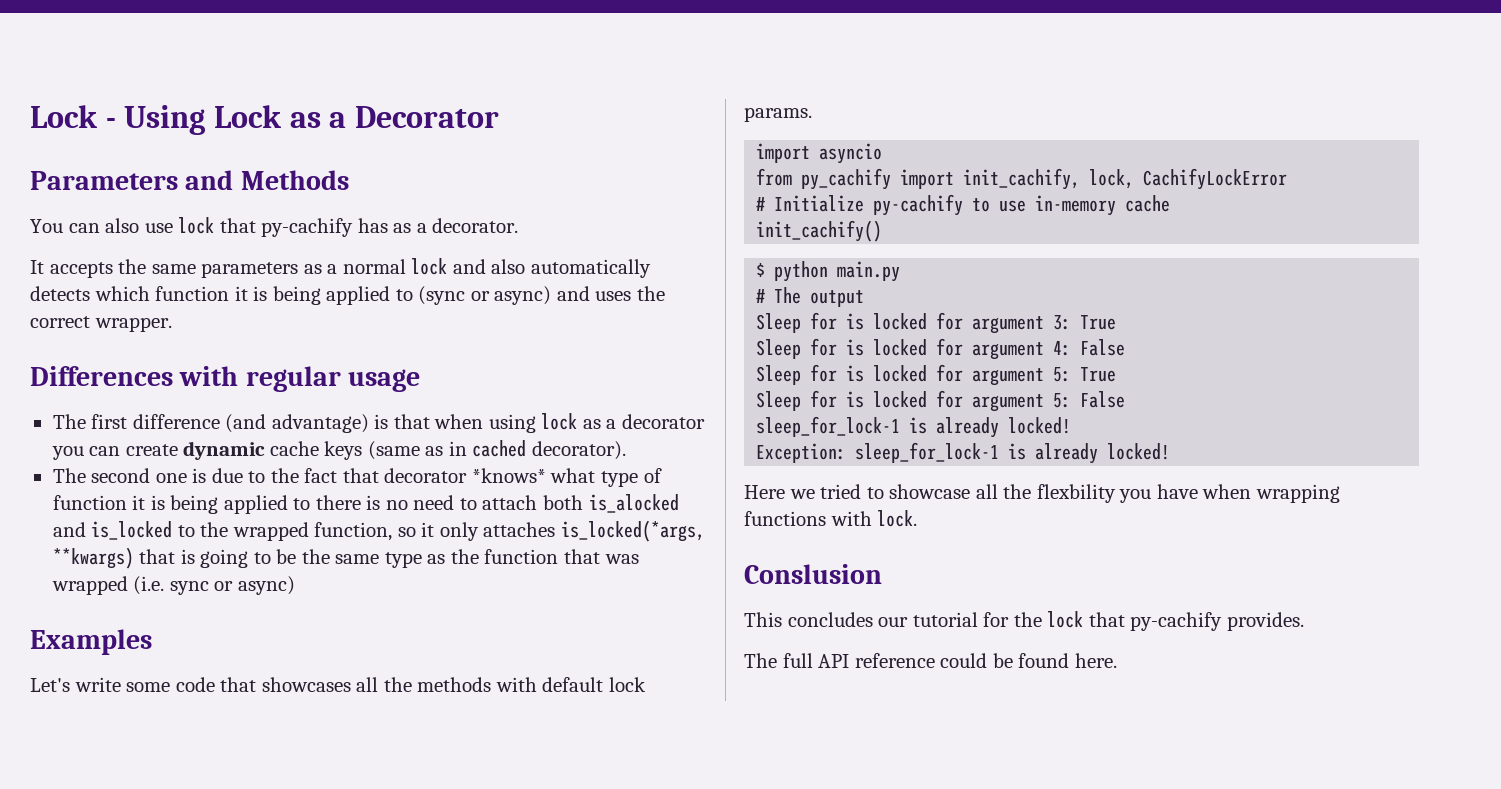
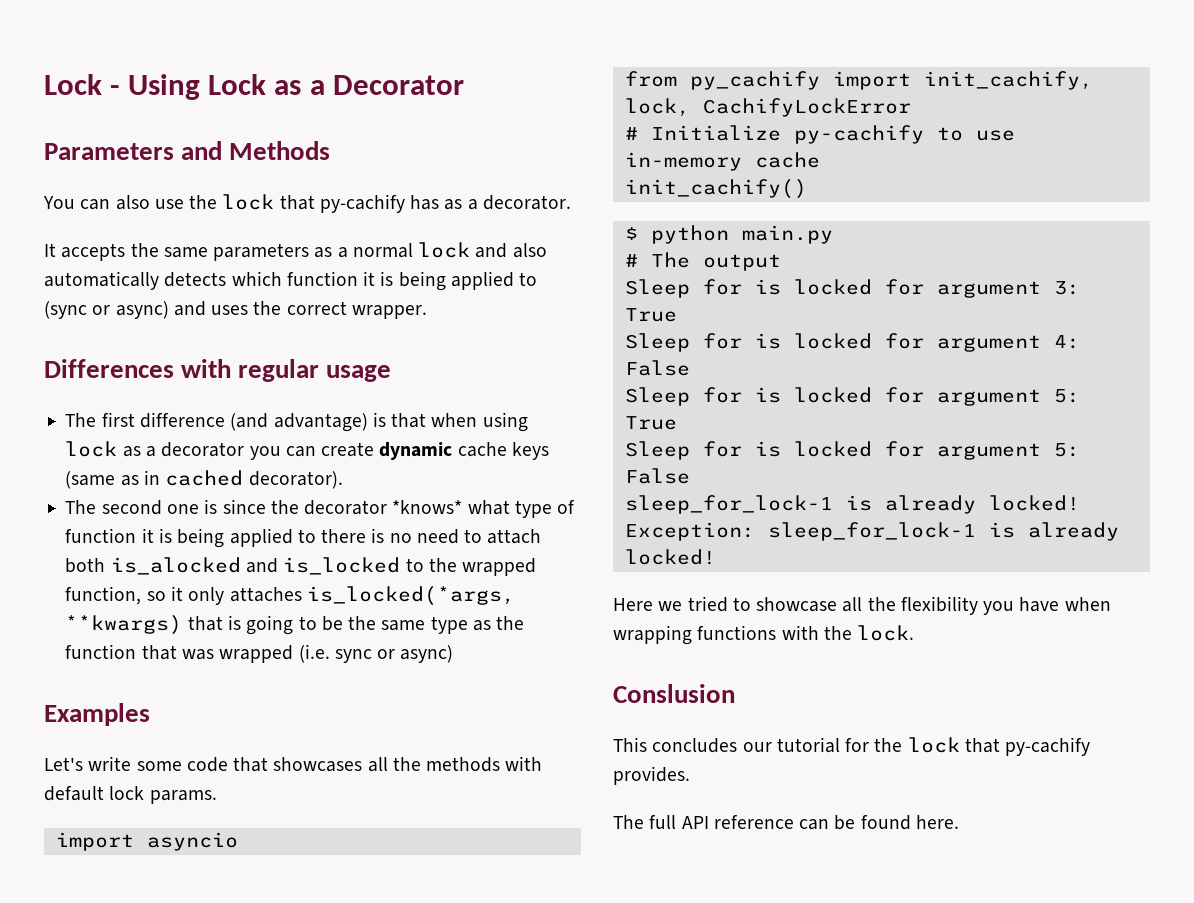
(173, 228) none -> [189,195,218,209] the
[211,468,379,483] due to the fact that -> [222,499,299,514] since the
[1036,484,1116,503] flexbility -> [900,596,978,615] flexibility
(872, 518) none -> [823,626,852,640] the
[940,653,988,668] could -> [799,819,830,830] can

